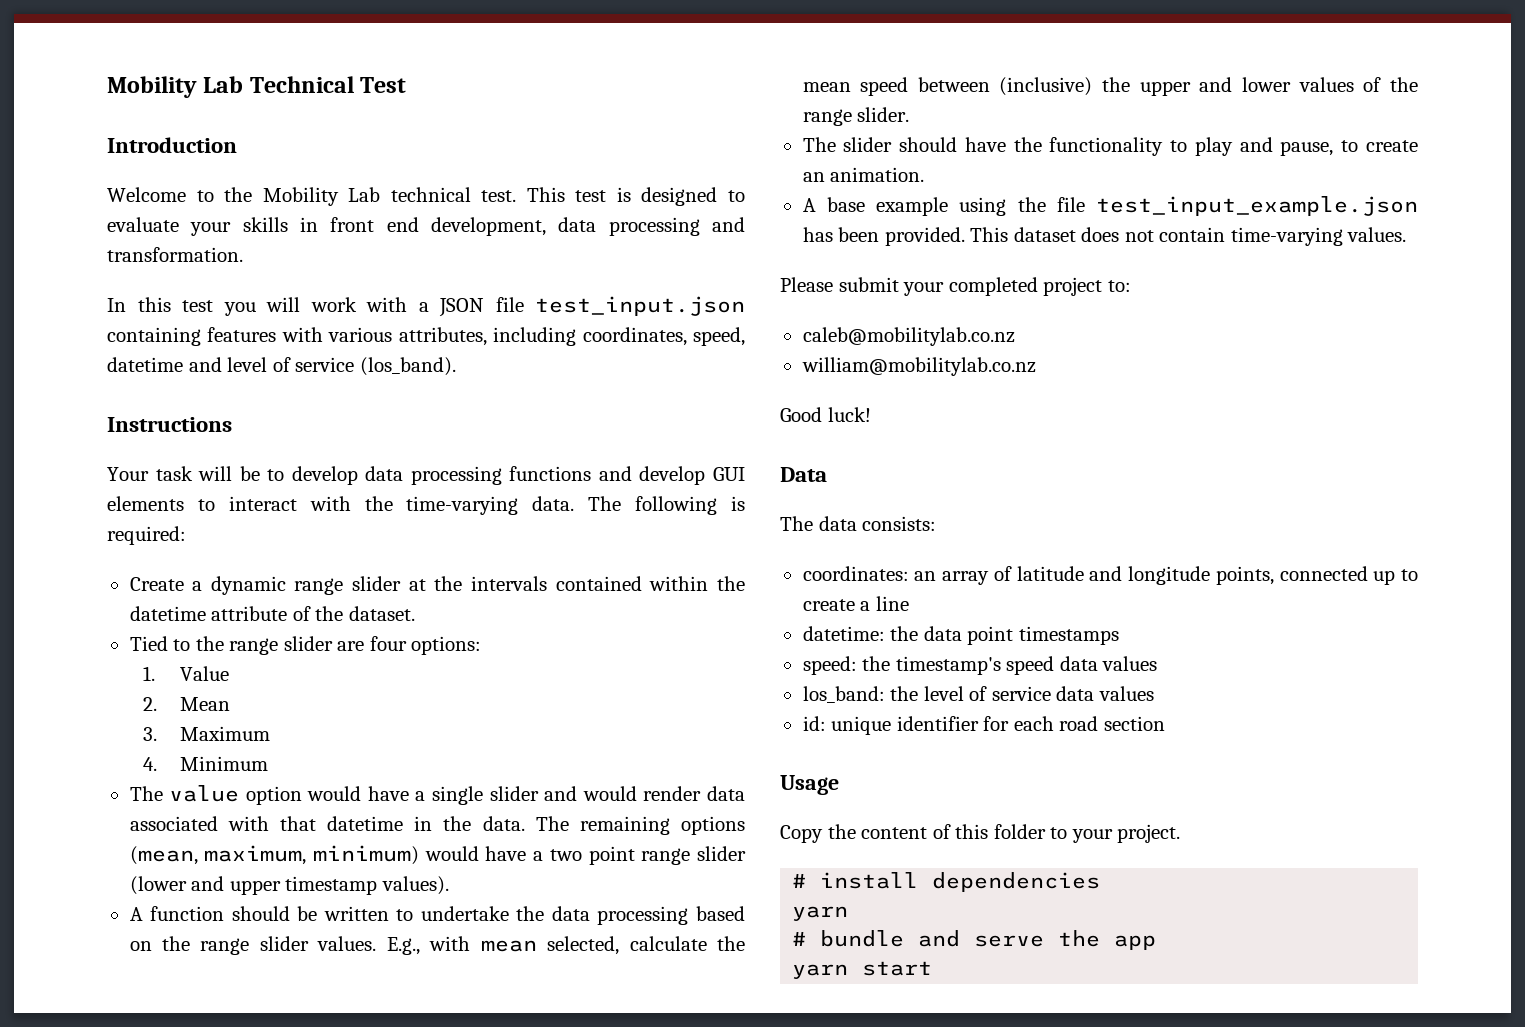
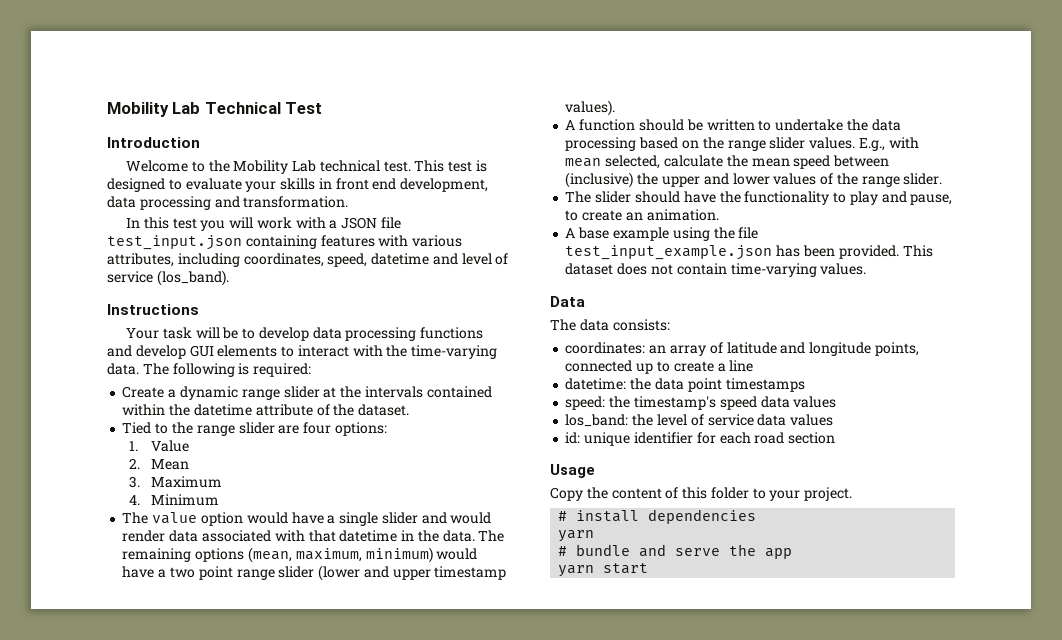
[780,277,1131,296] [802,327,1015,346] [801,357,1036,376] [780,407,871,422] // Please submit your completed project to: // caleb@mobilitylab.co.nz // william@mobilitylab.co.nz // Good luck! -> (867, 269) none

